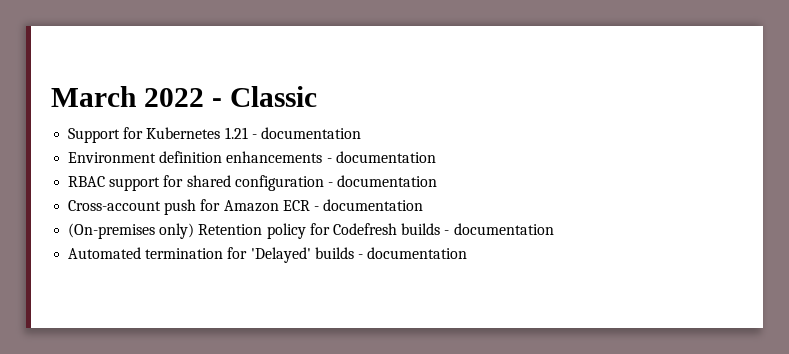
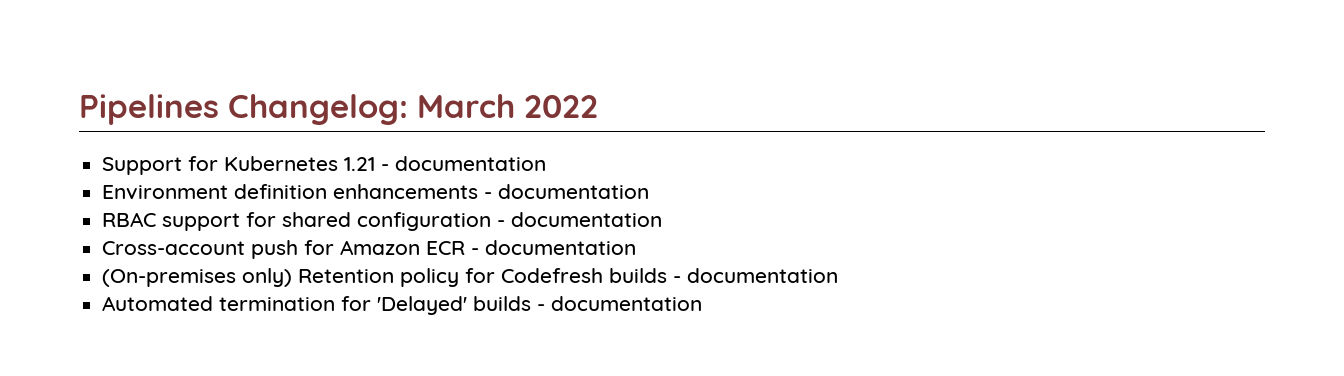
(51, 96) none -> [79,94,408,125] Pipelines Changelog:
[211,86,317,107] - Classic -> (598, 106) none

